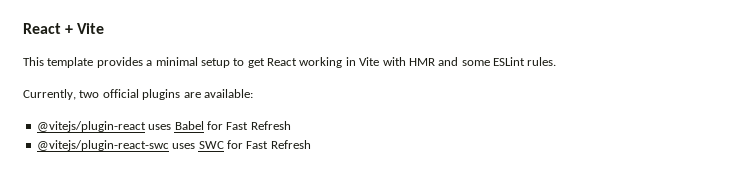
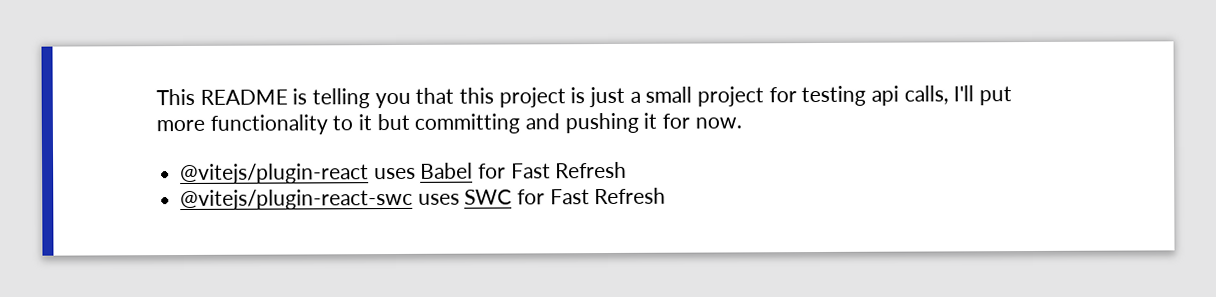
[23,23,105,34] [23,57,557,68] [23,89,253,100] React + Vite // This template provides a minimal setup to get React working in Vite with HMR and some ESLint rules. // Currently, two official plugins are available: -> [156,85,1013,109] [156,112,742,135] This README is telling you that this project is just a small project for testing api calls, I'll put more functionality to it but committing and pushing it for now.

